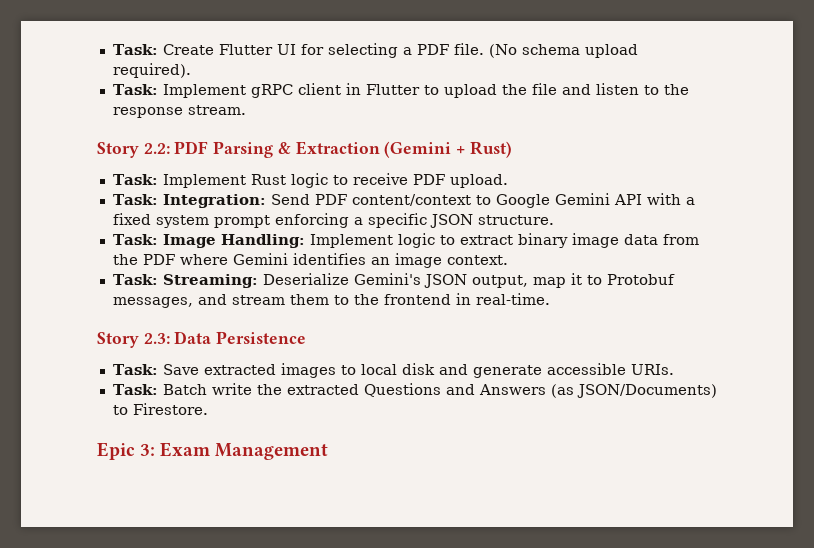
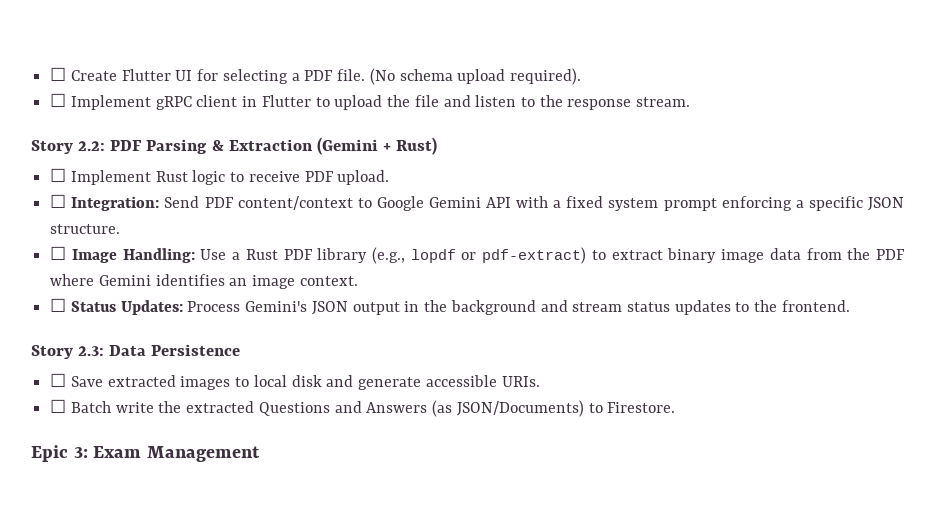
[112,44,158,55] Task: -> [50,67,67,81] ☐
[112,84,158,95] Task: -> [50,93,67,107] ☐
[112,174,158,185] Task: -> [50,168,67,182] ☐
[112,194,158,205] Task: -> [50,194,67,208] ☐
[112,234,158,245] Task: -> [50,246,67,260] ☐
[309,233,435,248] Implement logic -> [200,247,587,264] Use a Rust PDF library (e.g., lopdf or pdf-extract)
[112,273,675,288] [112,293,550,308] Task: Streaming: Deserialize Gemini's JSON output, map it to Protobuf messages, and stream them to the frontend in real-time. -> [50,298,850,315] ☐ Status Updates: Process Gemini's JSON output in the background and stream status updates to the frontend.
[112,364,158,375] Task: -> [50,373,67,387] ☐
[112,384,158,395] Task: -> [50,399,67,413] ☐

